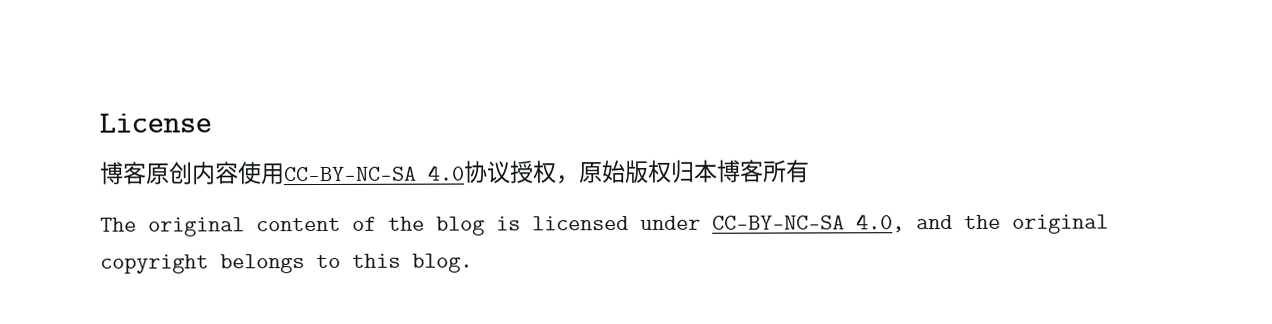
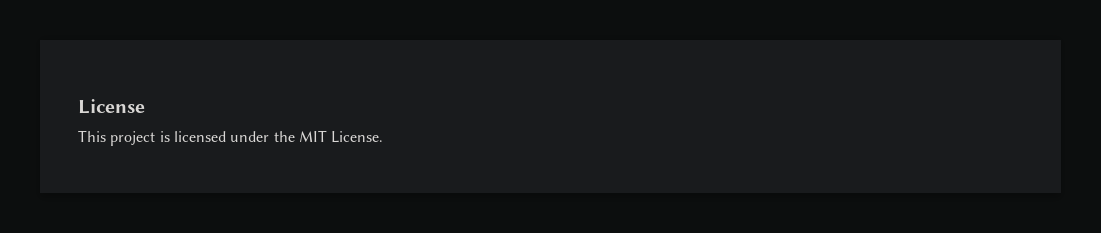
[99,159,810,185] [100,213,1109,237] [100,253,473,274] 博客原创内容使用CC-BY-NC-SA 4.0协议授权，原始版权归本博客所有 // The original content of the blog is licensed under CC-BY-NC-SA 4.0, and the original copyright belongs to this blog. -> [78,130,384,146] This project is licensed under the MIT License.

